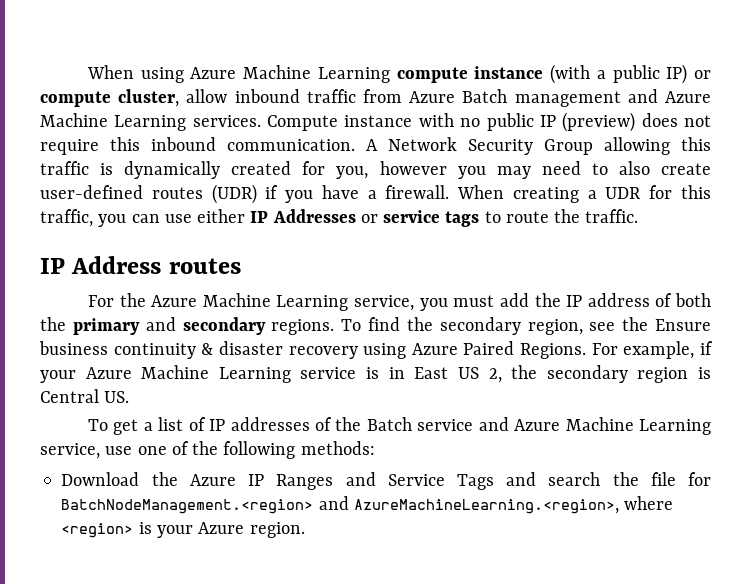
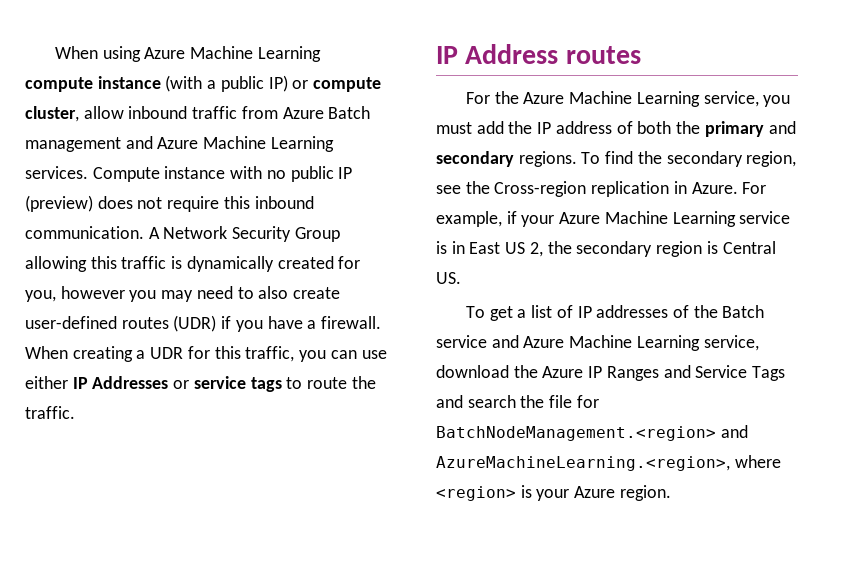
[655,319,711,331] [39,341,587,359] Ensure business continuity & disaster recovery using Azure Paired Regions. -> [494,181,738,197] Cross-region replication in Azure.
[105,441,375,459] [61,472,140,486] use one of the following methods: // Download -> [436,365,509,378] download

